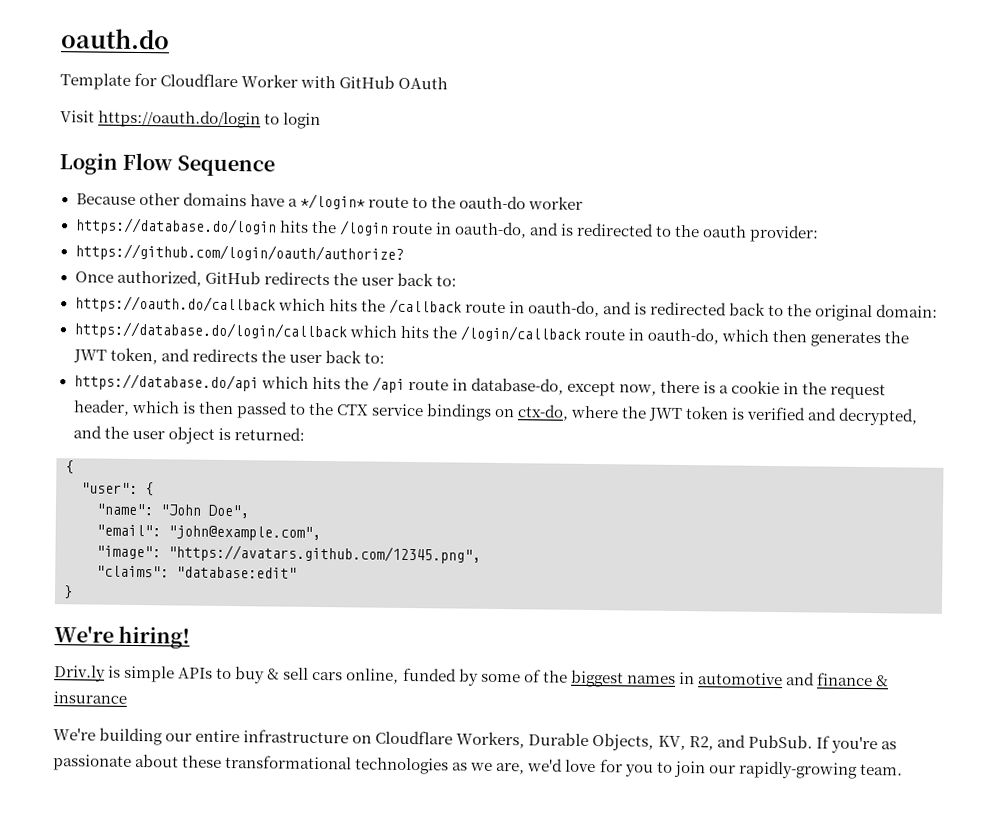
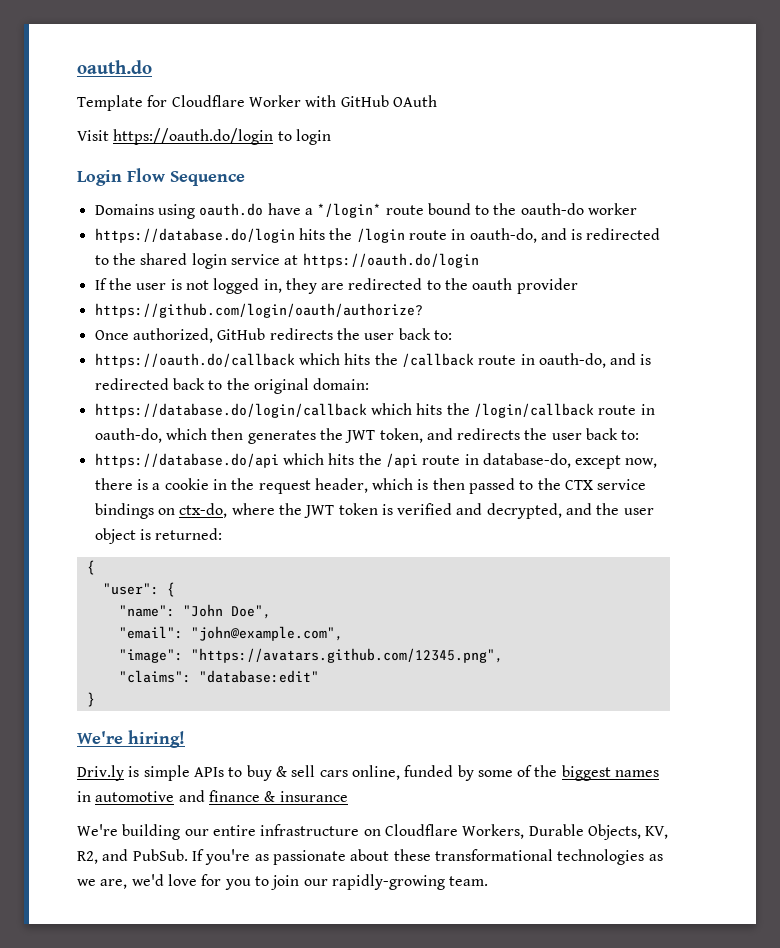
[75,192,247,207] Because other domains -> [94,203,264,219] Domains using oauth.do
(409, 202) none -> [427,203,471,215] bound
[702,224,820,243] oauth provider: -> [140,253,479,269] [94,278,578,294] shared login service at https://oauth.do/login // If the user is not logged in, they are redirected to the oauth provider

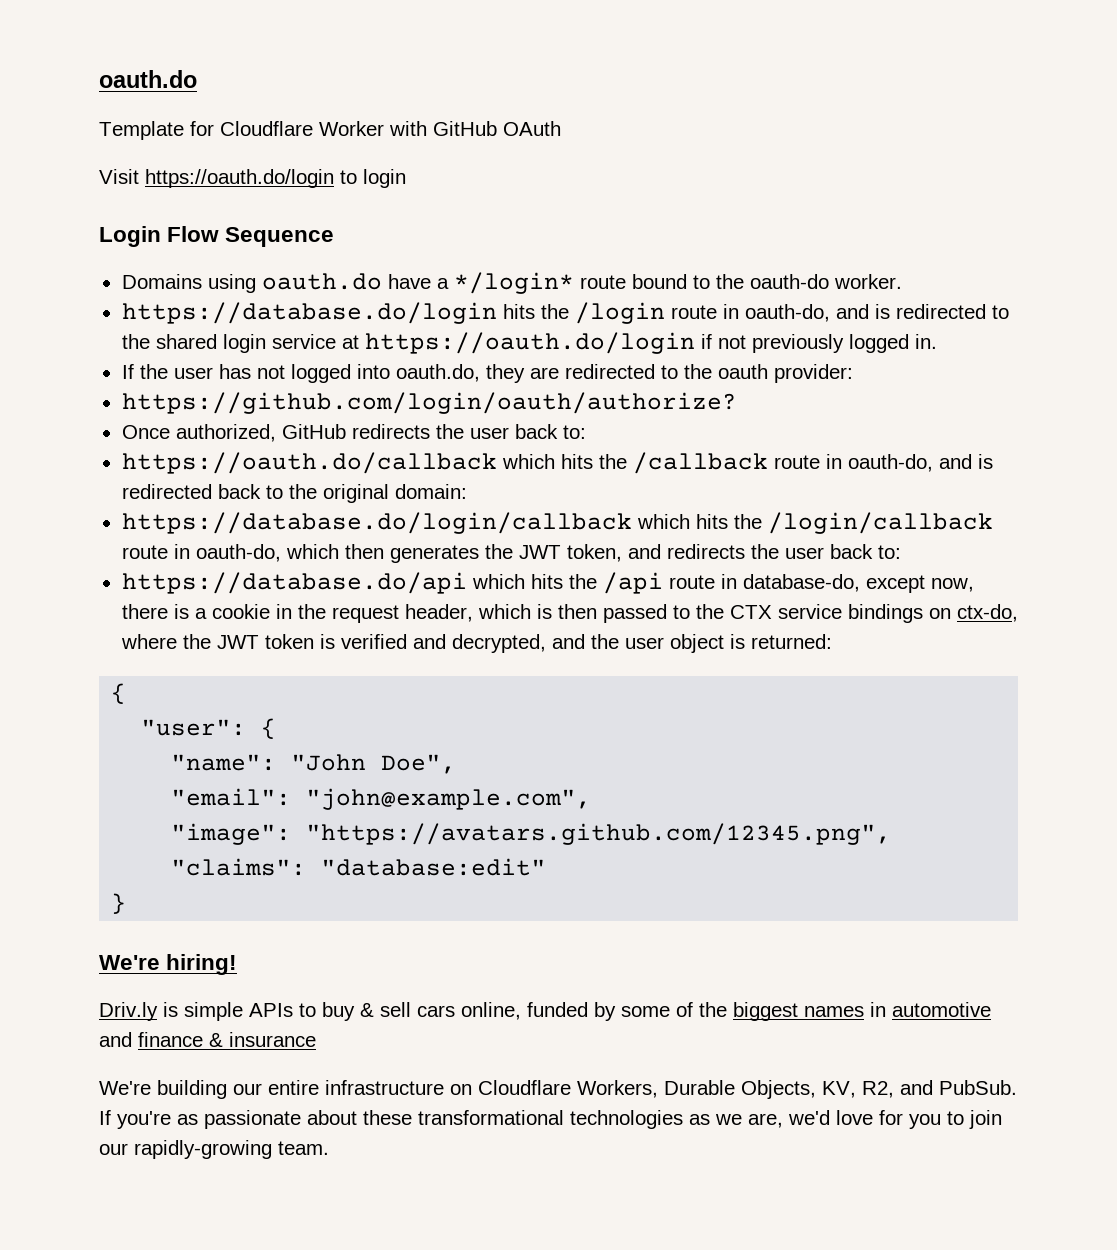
[588,203,638,215] worker -> [833,274,902,289] worker.
(479, 260) none -> [700,334,937,353] if not previously logged in.
[170,279,182,290] is -> [218,364,251,379] has
[263,279,282,293] in, -> [356,364,480,382] into oauth.do,
[516,278,578,294] provider -> [773,364,853,383] provider:

